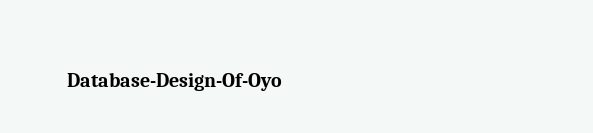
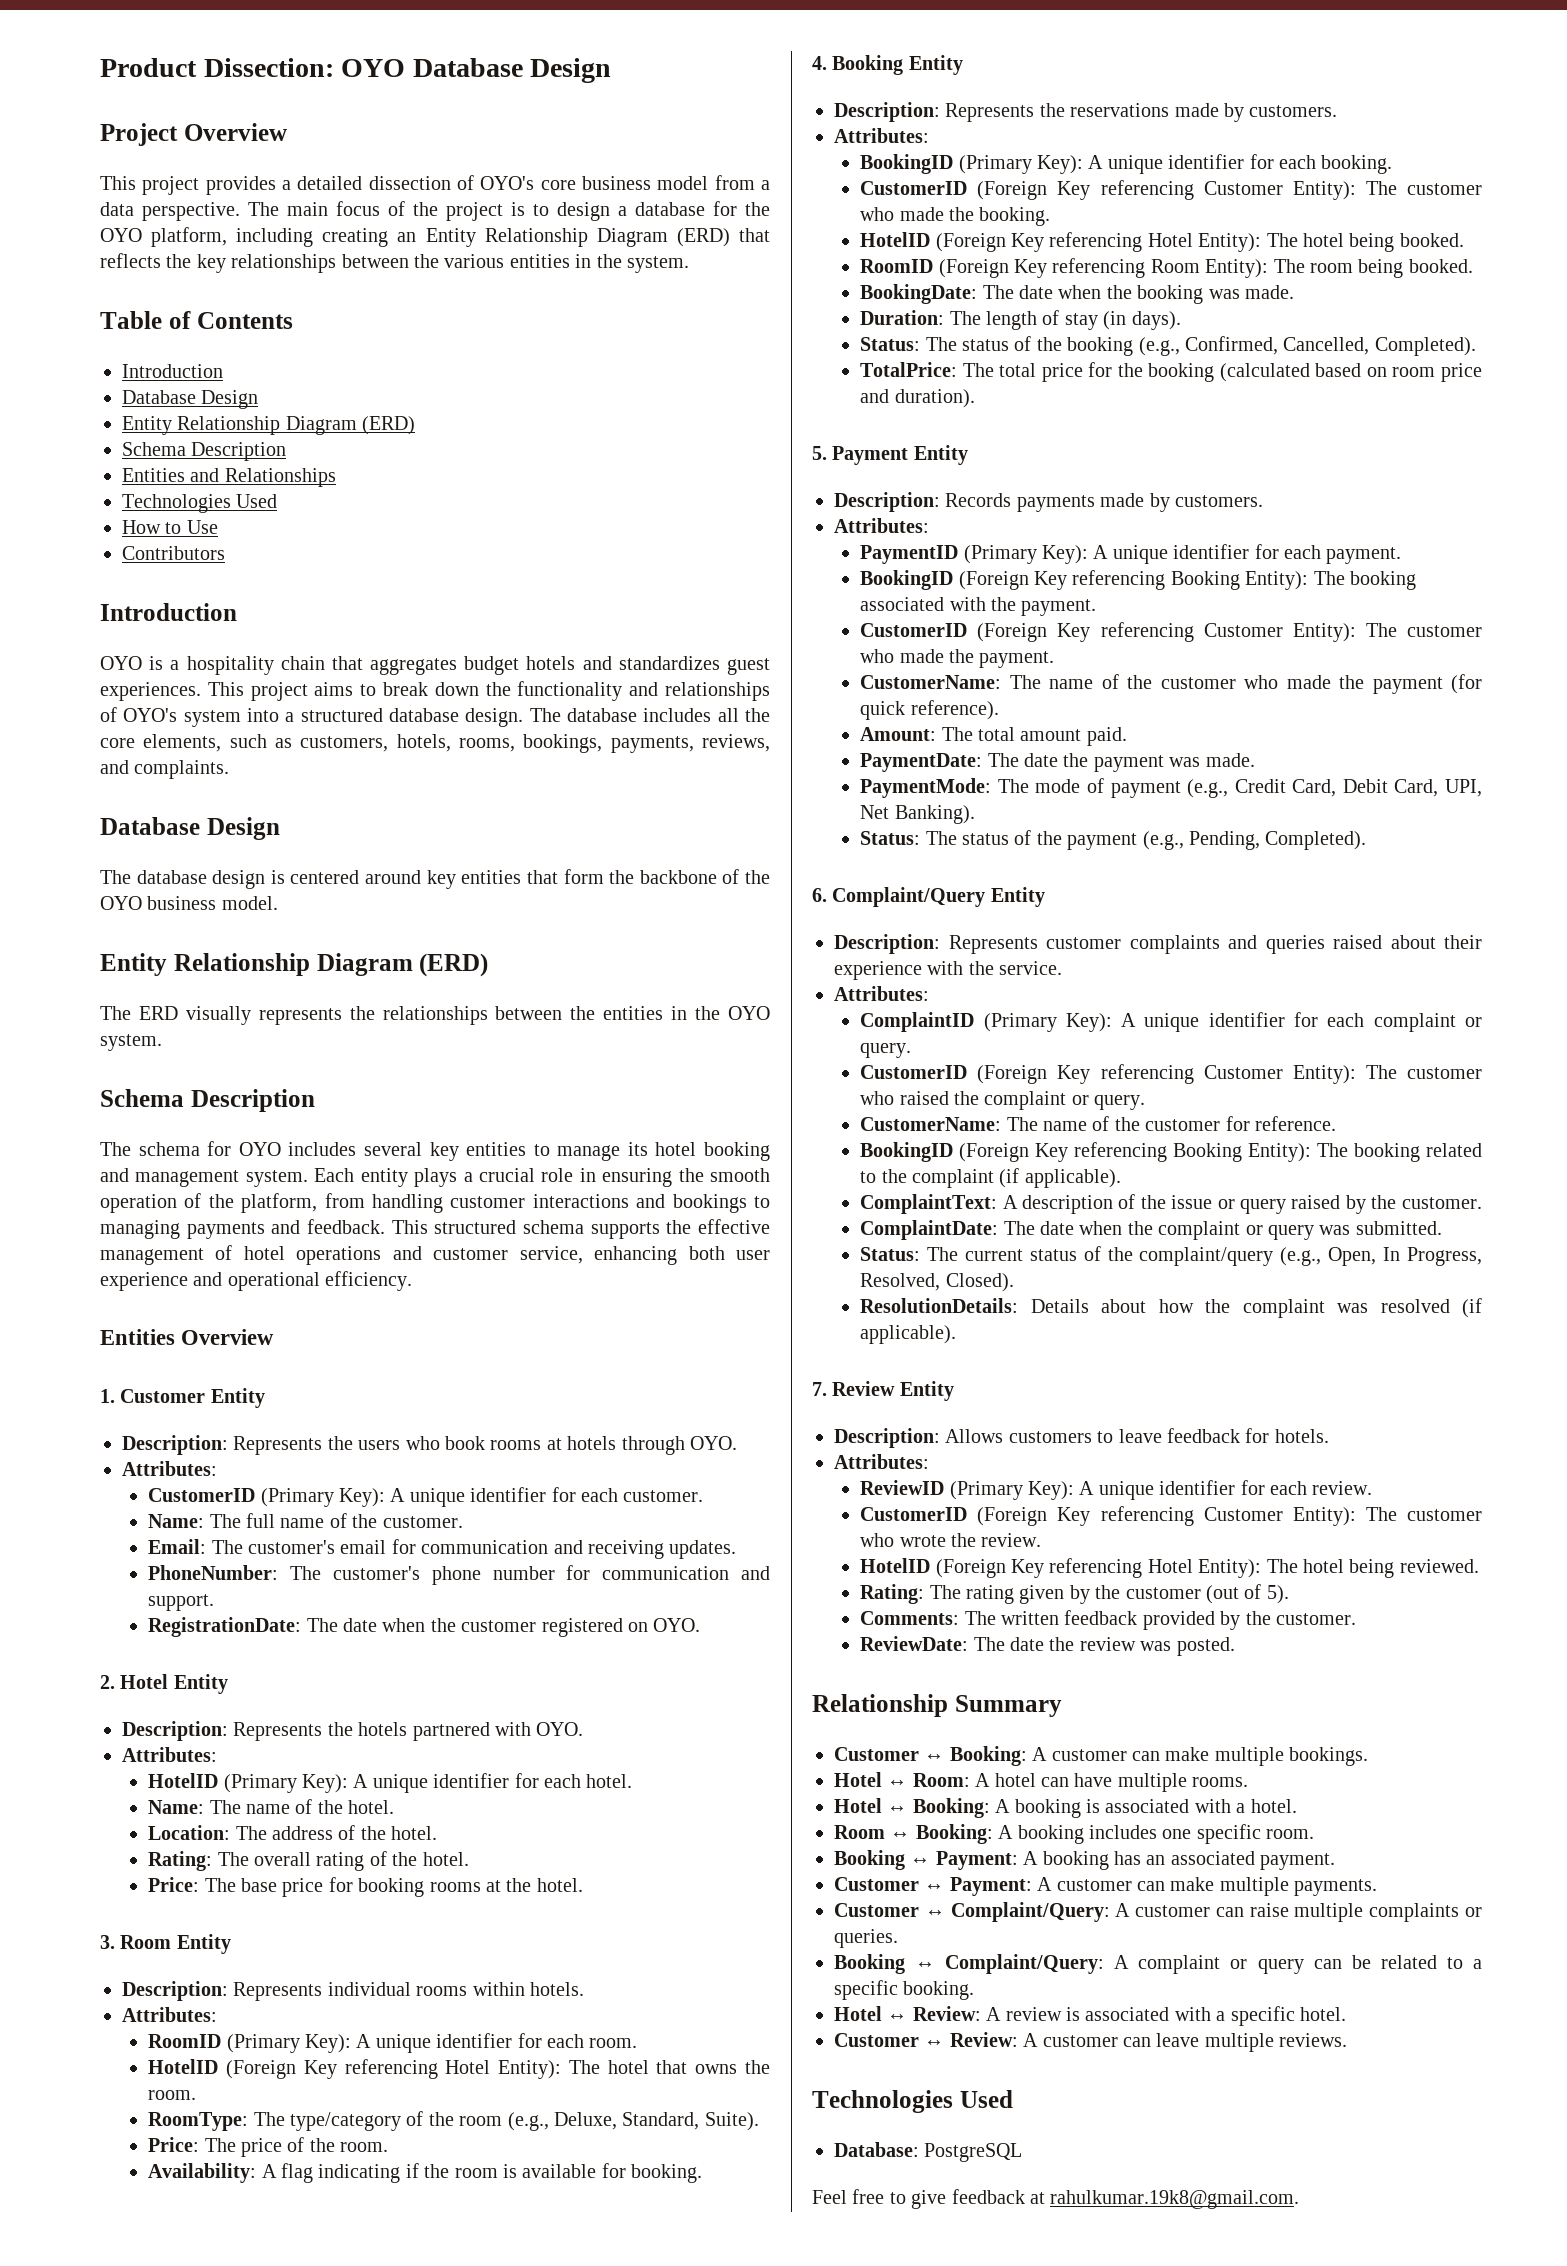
[67,72,282,91] Database-Design-Of-Oyo -> [100,58,612,83] [100,123,287,146] [100,175,770,195] [100,201,770,221] [100,227,770,247] [100,253,689,273] [100,311,293,329] [122,364,223,378] [122,390,259,409] [122,416,416,435] [122,442,287,461] [122,468,336,487] [122,494,278,513] [122,520,218,534] [122,546,225,560] [100,603,237,621] [100,656,770,675] [100,681,770,701] [100,707,770,727] [100,734,770,753] [100,760,230,779] [100,817,280,840] [100,869,770,889] [100,896,278,910] [100,953,489,977] [100,1006,770,1025] [100,1034,162,1051] [100,1089,315,1112] [100,1141,770,1161] [100,1168,770,1187] [100,1193,770,1213] [100,1219,770,1239] [100,1245,771,1265] [100,1271,413,1291] [100,1329,275,1345] [100,1388,265,1408] [122,1435,737,1455] [122,1461,217,1476] [148,1487,704,1507] [148,1513,463,1528] [148,1539,737,1559] [148,1565,771,1585] [148,1594,215,1611] [148,1617,701,1637] [100,1674,228,1694] [122,1721,584,1741] [122,1747,217,1762] [148,1773,633,1793] [148,1799,395,1814] [148,1825,438,1840] [148,1851,469,1871] [148,1877,583,1897] [100,1934,231,1954] [122,1981,584,2001] [122,2007,217,2022] [148,2033,638,2053] [148,2059,770,2079] [148,2090,197,2100] [148,2111,759,2131] [148,2137,389,2157] [148,2163,703,2183] [812,55,963,75] [834,102,1338,122] [834,128,929,143] [860,154,1393,174] [860,180,1482,200] [860,207,1051,226] [860,232,1464,252] [860,258,1473,278] [860,284,1295,304] [860,310,1181,330] [860,336,1476,356] [860,362,1482,382] [860,389,975,408] [812,445,968,465] [834,492,1263,512] [834,518,929,533] [860,544,1402,564] [860,570,1417,590] [860,597,1097,616] [860,622,1482,642] [860,649,1055,668] [860,674,1482,694] [860,700,999,720] [860,727,1127,746] [860,753,1255,772] [860,778,1482,798] [860,805,975,824] [860,830,1367,850] [812,887,1045,907] [834,934,1482,954] [834,961,1063,980] [834,986,929,1001] [860,1012,1482,1032] [860,1043,912,1058] [860,1064,1482,1084] [860,1091,1146,1110] [860,1116,1337,1131] [860,1142,1482,1162] [860,1168,1121,1188] [860,1194,1482,1214] [860,1220,1442,1240] [860,1246,1482,1266] [860,1273,1014,1292] [860,1298,1482,1318] [860,1325,957,1344] [812,1381,954,1401] [834,1428,1329,1448] [834,1454,929,1469] [860,1480,1373,1500] [860,1506,1482,1526] [860,1533,1042,1547] [860,1558,1479,1578] [860,1584,1289,1604] [860,1610,1357,1630] [860,1636,1235,1656] [812,1694,1062,1717] [834,1746,1369,1766] [834,1772,1249,1792] [834,1798,1297,1818] [834,1824,1315,1844] [834,1850,1336,1870] [834,1877,1378,1896] [834,1902,1482,1922] [834,1929,898,1948] [834,1954,1483,1974] [834,1980,975,2000] [834,2006,1346,2026] [834,2032,1348,2052] [812,2090,1013,2113] [834,2142,1023,2162] [812,2189,1300,2209] Product Dissection: OYO Database Design // Project Overview // This project provides a detailed dissection of OYO's core business model from a data perspective. The main focus of the project is to design a database for the OYO platform, including creating an Entity Relationship Diagram (ERD) that reflects the key relationships between the various entities in the system. // Table of Contents // Introduction // Database Design // Entity Relationship Diagram (ERD) // Schema Description // Entities and Relationships // Technologies Used // How to Use // Contributors // Introduction // OYO is a hospitality chain that aggregates budget hotels and standardizes guest experiences. This project aims to break down the functionality and relationships of OYO's system into a structured database design. The database includes all the core elements, such as customers, hotels, rooms, bookings, payments, reviews, and complaints. // Database Design // The database design is centered around key entities that form the backbone of the OYO business model. // Entity Relationship Diagram (ERD) // The ERD visually represents the relationships between the entities in the OYO system. // Schema Description // The schema for OYO includes several key entities to manage its hotel booking and management system. Each entity plays a crucial role in ensuring the smooth operation of the platform, from handling customer interactions and bookings to managing payments and feedback. This structured schema supports the effective management of hotel operations and customer service, enhancing both user experience and operational efficiency. // Entities Overview // 1. Customer Entity // Description: Represents the users who book rooms at hotels through OYO. // Attributes: // CustomerID (Primary Key): A unique identifier for each customer. // Name: The full name of the customer. // Email: The customer's email for communication and receiving updates. // PhoneNumber: The customer's phone number for communication and support. // RegistrationDate: The date when the customer registered on OYO. // 2. Hotel Entity // Description: Represents the hotels partnered with OYO. // Attributes: // HotelID (Primary Key): A unique identifier for each hotel. // Name: The name of the hotel. // Location: The address of the hotel. // Rating: The overall rating of the hotel. // Price: The base price for booking rooms at the hotel. // 3. Room Entity // Description: Represents individual rooms within hotels. // Attributes: // RoomID (Primary Key): A unique identifier for each room. // HotelID (Foreign Key referencing Hotel Entity): The hotel that owns the room. // RoomType: The type/category of the room (e.g., Deluxe, Standard, Suite). // Price: The price of the room. // Availability: A flag indicating if the room is available for booking. // 4. Booking Entity // Description: Represents the reservations made by customers. // Attributes: // BookingID (Primary Key): A unique identifier for each booking. // CustomerID (Foreign Key referencing Customer Entity): The customer who made the booking. // HotelID (Foreign Key referencing Hotel Entity): The hotel being booked. // RoomID (Foreign Key referencing Room Entity): The room being booked. // BookingDate: The date when the booking was made. // Duration: The length of stay (in days). // Status: The status of the booking (e.g., Confirmed, Cancelled, Completed). // TotalPrice: The total price for the booking (calculated based on room price and duration). // 5. Payment Entity // Description: Records payments made by customers. // Attributes: // PaymentID (Primary Key): A unique identifier for each payment. // BookingID (Foreign Key referencing Booking Entity): The booking associated with the payment. // CustomerID (Foreign Key referencing Customer Entity): The customer who made the payment. // CustomerName: The name of the customer who made the payment (for quick reference). // Amount: The total amount paid. // PaymentDate: The date the payment was made. // PaymentMode: The mode of payment (e.g., Credit Card, Debit Card, UPI, Net Banking). // Status: The status of the payment (e.g., Pending, Completed). // 6. Complaint/Query Entity // Description: Represents customer complaints and queries raised about their experience with the service. // Attributes: // ComplaintID (Primary Key): A unique identifier for each complaint or query. // CustomerID (Foreign Key referencing Customer Entity): The customer who raised the complaint or query. // CustomerName: The name of the customer for reference. // BookingID (Foreign Key referencing Booking Entity): The booking related to the complaint (if applicable). // ComplaintText: A description of the issue or query raised by the customer. // ComplaintDate: The date when the complaint or query was submitted. // Status: The current status of the complaint/query (e.g., Open, In Progress, Resolved, Closed). // ResolutionDetails: Details about how the complaint was resolved (if applicable). // 7. Review Entity // Description: Allows customers to leave feedback for hotels. // Attributes: // ReviewID (Primary Key): A unique identifier for each review. // CustomerID (Foreign Key referencing Customer Entity): The customer who wrote the review. // HotelID (Foreign Key referencing Hotel Entity): The hotel being reviewed. // Rating: The rating given by the customer (out of 5). // Comments: The written feedback provided by the customer. // ReviewDate: The date the review was posted. // Relationship Summary // Customer ↔ Booking: A customer can make multiple bookings. // Hotel ↔ Room: A hotel can have multiple rooms. // Hotel ↔ Booking: A booking is associated with a hotel. // Room ↔ Booking: A booking includes one specific room. // Booking ↔ Payment: A booking has an associated payment. // Customer ↔ Payment: A customer can make multiple payments. // Customer ↔ Complaint/Query: A customer can raise multiple complaints or queries. // Booking ↔ Complaint/Query: A complaint or query can be related to a specific booking. // Hotel ↔ Review: A review is associated with a specific hotel. // Customer ↔ Review: A customer can leave multiple reviews. // Technologies Used // Database: PostgreSQL // Feel free to give feedback at rahulkumar.19k8@gmail.com.

